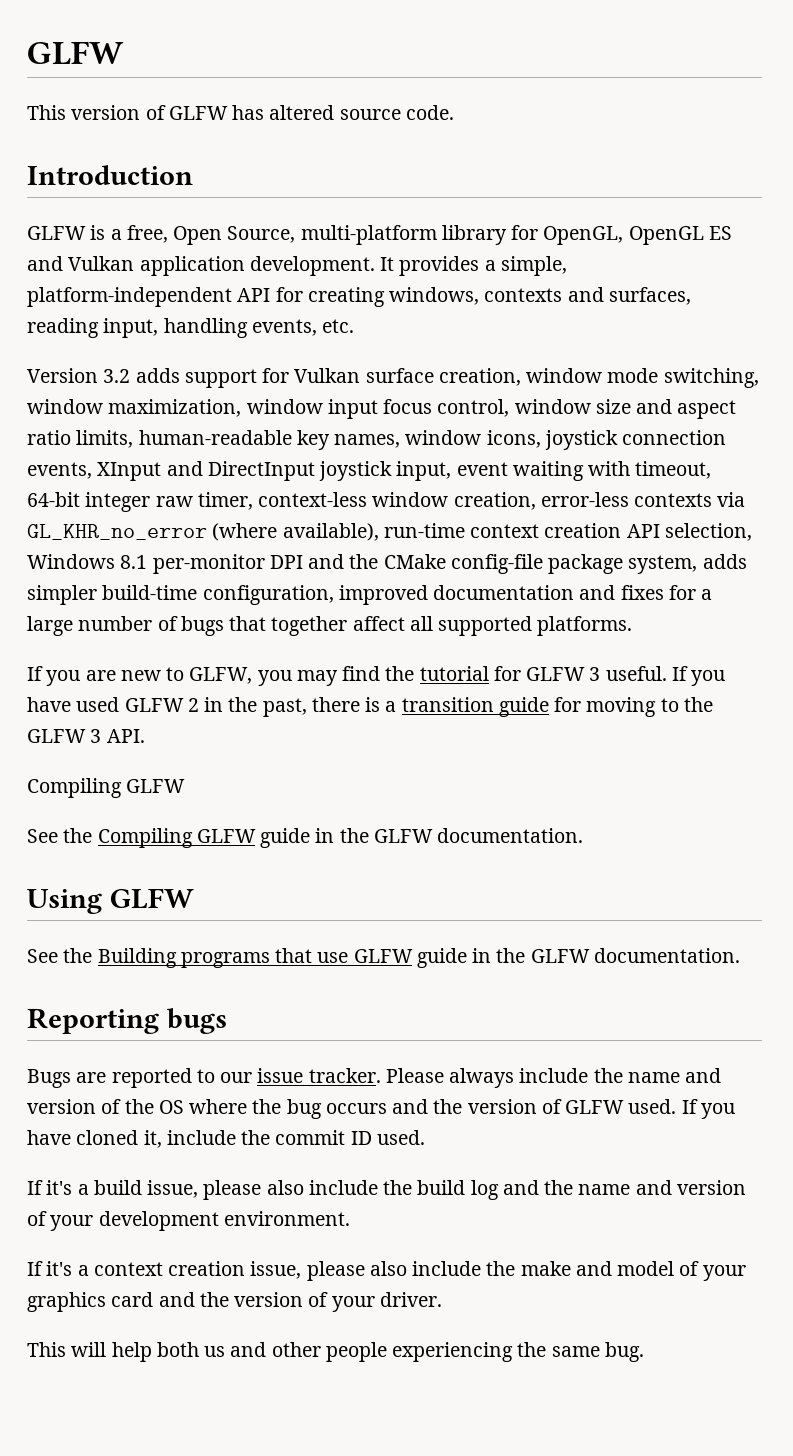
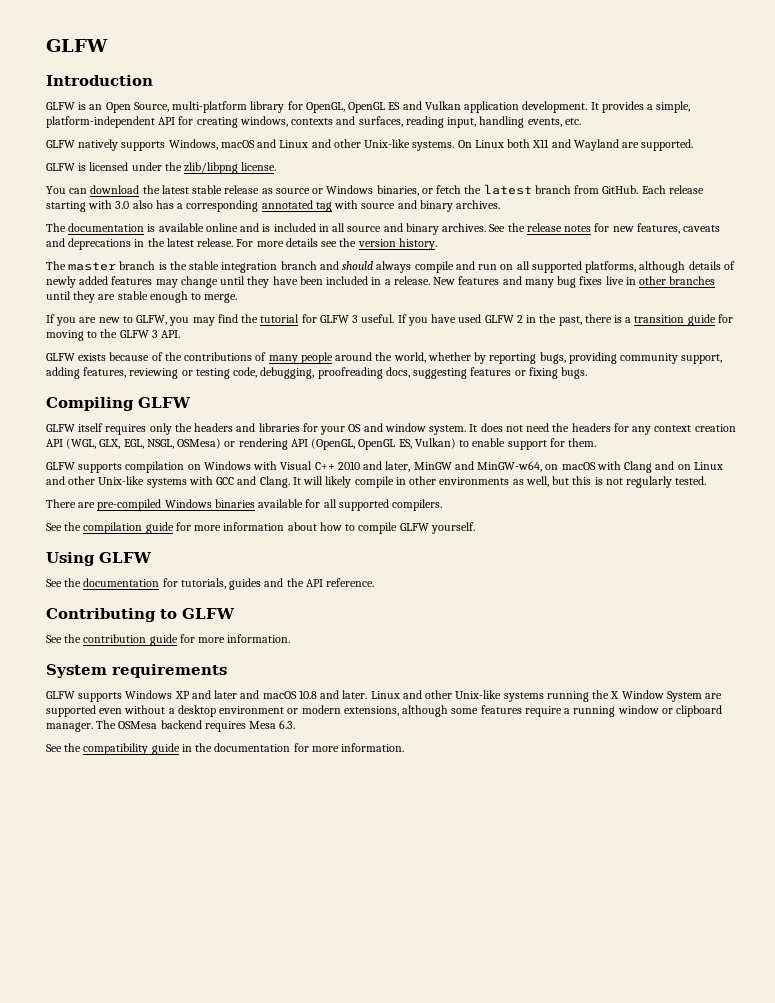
[27,41,124,65] [27,105,454,120] GLFW // This version of GLFW has altered source code. -> [46,39,108,52] GLFW
[110,225,168,243] a free, -> [89,104,103,110] an
[27,368,759,388] [27,399,737,419] [27,430,727,450] [27,461,712,481] [27,492,746,512] [27,523,752,541] [27,554,747,574] [27,585,713,605] [27,616,633,636] Version 3.2 adds support for Vulkan surface creation, window mode switching, window maximization, window input focus control, window size and aspect ratio limits, human-readable key names, window icons, joystick connection events, XInput and DirectInput joystick input, event waiting with timeout, 64-bit integer raw timer, context-less window creation, error-less contexts via GL_KHR_no_error (where available), run-time context creation API selection, Windows 8.1 per-monitor DPI and the CMake config-file package system, adds simpler build-time configuration, improved documentation and fixes for a large number of bugs that together affect all supported platforms. -> [46,139,694,151] [46,162,277,174] [46,184,704,196] [46,200,501,212] [46,223,721,235] [46,238,437,250] [46,261,735,273] [46,276,716,288] [46,291,238,303] GLFW natively supports Windows, macOS and Linux and other Unix-like systems. On Linux both X11 and Wayland are supported. // GLFW is licensed under the zlib/libpng license. // You can download the latest stable release as source or Windows binaries, or fetch the latest branch from GitHub. Each release starting with 3.0 also has a corresponding annotated tag with source and binary archives. // The documentation is available online and is included in all source and binary archives. See the release notes for new features, caveats and deprecations in the latest release. For more details see the version history. // The master branch is the stable integration branch and should always compile and run on all supported platforms, although details of newly added features may change until they have been included in a release. New features and many bug fixes live in other branches until they are stable enough to merge.
[27,778,186,798] [27,828,584,848] [27,888,194,914] [27,948,740,968] [27,1008,227,1034] [27,1068,722,1088] [27,1099,735,1119] [27,1130,425,1148] [27,1180,746,1200] [27,1211,350,1231] [27,1261,746,1281] [27,1292,442,1312] [27,1342,644,1362] Compiling GLFW // See the Compiling GLFW guide in the GLFW documentation. // Using GLFW // See the Building programs that use GLFW guide in the GLFW documentation. // Reporting bugs // Bugs are reported to our issue tracker. Please always include the name and version of the OS where the bug occurs and the version of GLFW used. If you have cloned it, include the commit ID used. // If it's a build issue, please also include the build log and the name and version of your development environment. // If it's a context creation issue, please also include the make and model of your graphics card and the version of your driver. // This will help both us and other people experiencing the same bug. -> [46,352,723,364] [46,367,588,379] [46,397,191,411] [46,423,736,435] [46,438,597,450] [46,461,723,473] [46,476,707,488] [46,499,443,511] [46,522,475,534] [46,552,152,566] [46,578,375,590] [46,608,235,622] [46,634,291,646] [46,664,227,678] [46,690,723,702] [46,705,723,717] [46,720,296,732] [46,743,405,755] GLFW exists because of the contributions of many people around the world, whether by reporting bugs, providing community support, adding features, reviewing or testing code, debugging, proofreading docs, suggesting features or fixing bugs. // Compiling GLFW // GLFW itself requires only the headers and libraries for your OS and window system. It does not need the headers for any context creation API (WGL, GLX, EGL, NSGL, OSMesa) or rendering API (OpenGL, OpenGL ES, Vulkan) to enable support for them. // GLFW supports compilation on Windows with Visual C++ 2010 and later, MinGW and MinGW-w64, on macOS with Clang and on Linux and other Unix-like systems with GCC and Clang. It will likely compile in other environments as well, but this is not regularly tested. // There are pre-compiled Windows binaries available for all supported compilers. // See the compilation guide for more information about how to compile GLFW yourself. // Using GLFW // See the documentation for tutorials, guides and the API reference. // Contributing to GLFW // See the contribution guide for more information. // System requirements // GLFW supports Windows XP and later and macOS 10.8 and later. Linux and other Unix-like systems running the X Window System are supported even without a desktop environment or modern extensions, although some features require a running window or clipboard manager. The OSMesa backend requires Mesa 6.3. // See the compatibility guide in the documentation for more information.

